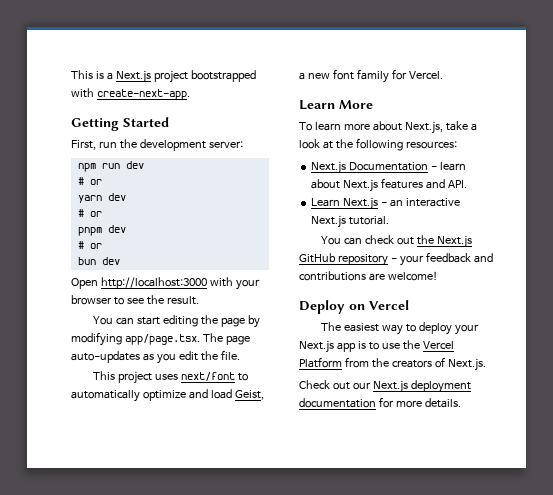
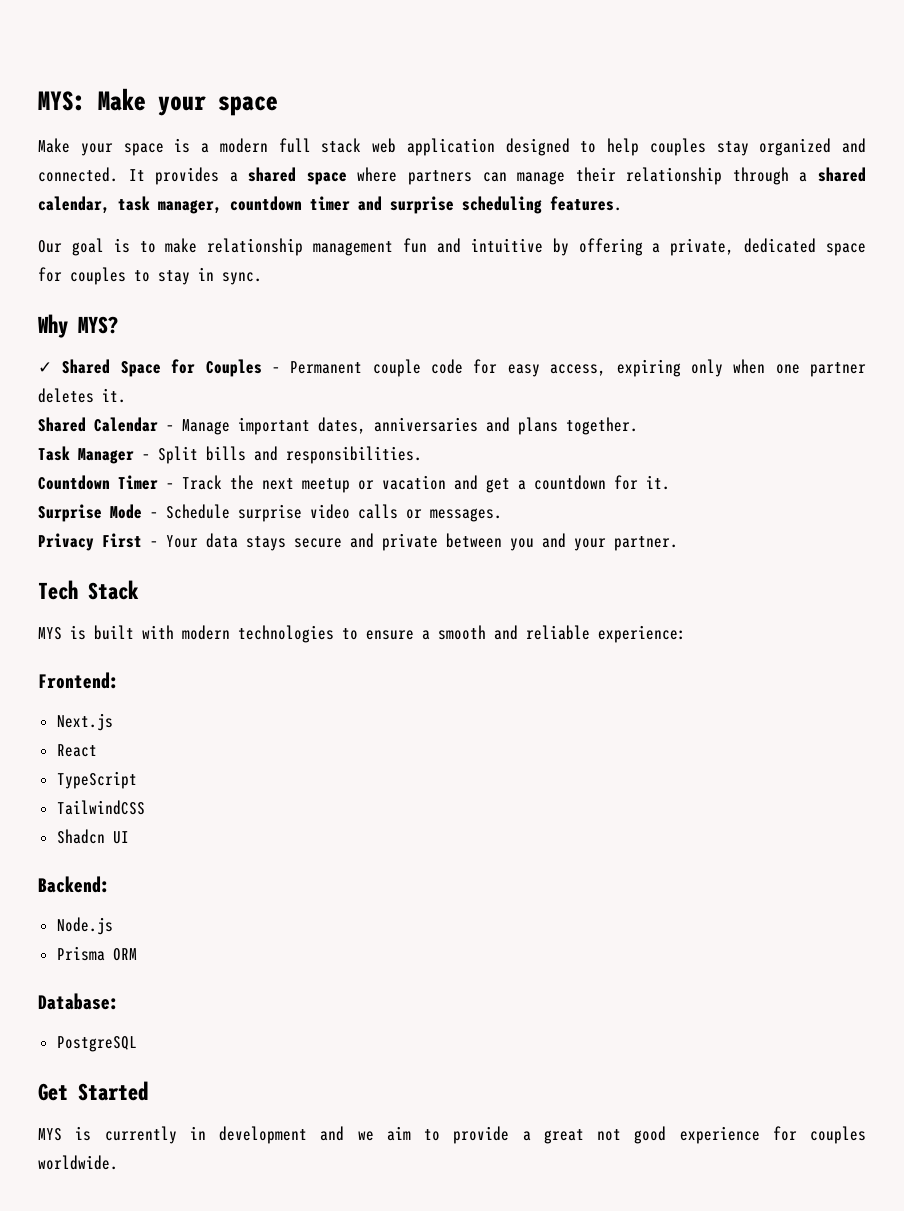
[71,70,256,83] [71,88,190,100] [71,117,169,131] [71,139,243,151] [77,161,144,172] [77,177,102,185] [77,193,126,203] [77,209,102,217] [77,225,126,236] [77,241,102,249] [77,257,120,265] [71,277,260,290] [71,295,199,305] [92,315,260,328] [71,332,250,346] [71,350,240,364] [92,371,248,384] [71,389,264,402] [299,69,443,83] [299,100,373,110] [299,121,477,134] [299,138,457,151] [311,161,467,174] [311,178,467,192] [311,197,460,210] [311,215,390,228] [320,235,472,248] [299,252,493,266] [299,271,438,281] [299,300,409,314] [320,322,479,335] [299,340,454,353] [299,357,486,371] [299,380,471,393] [299,397,461,408] This is a Next.js project bootstrapped with create-next-app. // Getting Started // First, run the development server: // npm run dev // # or // yarn dev // # or // pnpm dev // # or // bun dev // Open http://localhost:3000 with your browser to see the result. // You can start editing the page by modifying app/page.tsx. The page auto-updates as you edit the file. // This project uses next/font to automatically optimize and load Geist, a new font family for Vercel. // Learn More // To learn more about Next.js, take a look at the following resources: // Next.js Documentation - learn about Next.js features and API. // Learn Next.js - an interactive Next.js tutorial. // You can check out the Next.js GitHub repository - your feedback and contributions are welcome! // Deploy on Vercel // The easiest way to deploy your Next.js app is to use the Vercel Platform from the creators of Next.js. // Check out our Next.js deployment documentation for more details. -> [38,88,278,116] [38,138,866,156] [38,167,866,185] [38,196,622,214] [38,238,867,256] [38,267,262,285] [38,314,118,338] [38,359,866,377] [38,388,126,403] [38,417,638,435] [38,446,422,464] [38,475,670,493] [38,504,502,522] [38,533,678,551] [38,580,139,600] [38,625,686,643] [38,672,119,689] [56,713,113,731] [56,744,97,757] [56,771,137,789] [56,800,145,815] [56,829,129,844] [38,876,110,893] [56,917,113,935] [56,946,137,961] [38,993,119,1010] [56,1036,137,1052] [38,1081,148,1101] [38,1126,866,1144] [38,1155,118,1170] MYS: Make your space // Make your space is a modern full stack web application designed to help couples stay organized and connected. It provides a shared space where partners can manage their relationship through a shared calendar, task manager, countdown timer and surprise scheduling features. // Our goal is to make relationship management fun and intuitive by offering a private, dedicated space for couples to stay in sync. // Why MYS? // ✓ Shared Space for Couples – Permanent couple code for easy access, expiring only when one partner deletes it. // Shared Calendar – Manage important dates, anniversaries and plans together. // Task Manager – Split bills and responsibilities. // Countdown Timer – Track the next meetup or vacation and get a countdown for it. // Surprise Mode – Schedule surprise video calls or messages. // Privacy First – Your data stays secure and private between you and your partner. // Tech Stack // MYS is built with modern technologies to ensure a smooth and reliable experience: // Frontend: // Next.js // React // TypeScript // TailwindCSS // Shadcn UI // Backend: // Node.js // Prisma ORM // Database: // PostgreSQL // Get Started // MYS is currently in development and we aim to provide a great not good experience for couples worldwide.

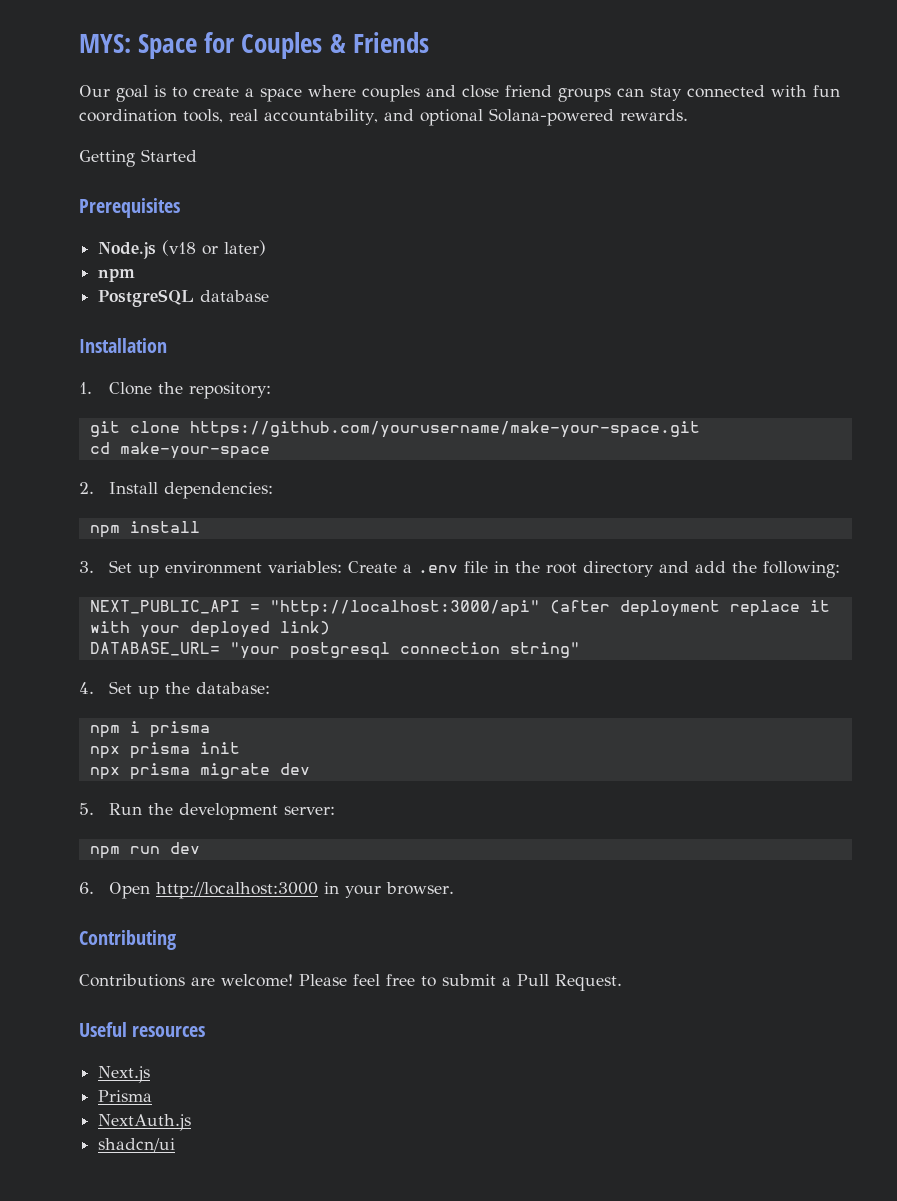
[98,88,278,116] [38,138,866,156] [38,167,866,185] [38,196,622,214] [38,238,867,256] [38,267,262,285] [38,314,118,338] [38,359,866,377] [38,388,126,403] [38,417,638,435] [38,446,422,464] [38,475,670,493] [38,504,502,522] [38,533,678,551] [38,580,139,600] [38,625,686,643] [38,672,119,689] [56,713,113,731] [56,744,97,757] [56,771,137,789] [56,800,145,815] [56,829,129,844] [38,876,110,893] [56,917,113,935] [56,946,137,961] [38,993,119,1010] [56,1036,137,1052] [38,1081,148,1101] [38,1126,866,1144] [38,1155,118,1170] Make your space // Make your space is a modern full stack web application designed to help couples stay organized and connected. It provides a shared space where partners can manage their relationship through a shared calendar, task manager, countdown timer and surprise scheduling features. // Our goal is to make relationship management fun and intuitive by offering a private, dedicated space for couples to stay in sync. // Why MYS? // ✓ Shared Space for Couples – Permanent couple code for easy access, expiring only when one partner deletes it. // Shared Calendar – Manage important dates, anniversaries and plans together. // Task Manager – Split bills and responsibilities. // Countdown Timer – Track the next meetup or vacation and get a countdown for it. // Surprise Mode – Schedule surprise video calls or messages. // Privacy First – Your data stays secure and private between you and your partner. // Tech Stack // MYS is built with modern technologies to ensure a smooth and reliable experience: // Frontend: // Next.js // React // TypeScript // TailwindCSS // Shadcn UI // Backend: // Node.js // Prisma ORM // Database: // PostgreSQL // Get Started // MYS is currently in development and we aim to provide a great not good experience for couples worldwide. -> [138,32,429,59] [79,85,840,102] [79,108,688,126] [79,149,197,167] [79,198,180,218] [98,240,267,259] [98,268,136,282] [98,289,270,307] [79,338,167,353] [79,382,272,399] [89,421,700,438] [89,442,270,459] [79,482,274,499] [89,521,200,538] [79,560,841,578] [89,600,830,617] [89,621,330,638] [89,642,580,659] [79,681,271,699] [89,721,210,738] [89,742,240,759] [89,763,310,780] [79,803,336,820] [89,842,200,859] [79,882,455,899] [79,930,176,950] [79,974,622,991] [79,1022,206,1037] [98,1066,151,1083] [98,1090,153,1102] [98,1114,192,1131] [98,1138,176,1152] Space for Couples & Friends // Our goal is to create a space where couples and close friend groups can stay connected with fun coordination tools, real accountability, and optional Solana-powered rewards. // Getting Started // Prerequisites // Node.js (v18 or later) // npm // PostgreSQL database // Installation // 1. Clone the repository: // git clone https://github.com/yourusername/make-your-space.git // cd make-your-space // 2. Install dependencies: // npm install // 3. Set up environment variables: Create a .env file in the root directory and add the following: // NEXT_PUBLIC_API = "http://localhost:3000/api" (after deployment replace it with your deployed link) // DATABASE_URL= "your postgresql connection string" // 4. Set up the database: // npm i prisma // npx prisma init // npx prisma migrate dev // 5. Run the development server: // npm run dev // 6. Open http://localhost:3000 in your browser. // Contributing // Contributions are welcome! Please feel free to submit a Pull Request. // Useful resources // Next.js // Prisma // NextAuth.js // shadcn/ui

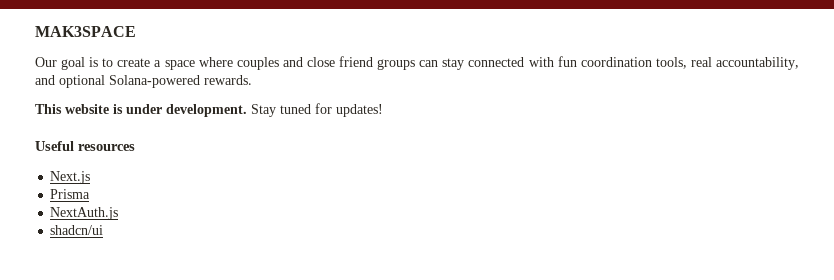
[79,32,429,59] MYS: Space for Couples & Friends -> [35,26,136,37] MAK3SPACE
[79,149,197,167] [79,198,180,218] [98,240,267,259] [98,268,136,282] [98,289,270,307] [79,338,167,353] [79,382,272,399] [89,421,700,438] [89,442,270,459] [79,482,274,499] [89,521,200,538] [79,560,841,578] [89,600,830,617] [89,621,330,638] [89,642,580,659] [79,681,271,699] [89,721,210,738] [89,742,240,759] [89,763,310,780] [79,803,336,820] [89,842,200,859] [79,882,455,899] [79,930,176,950] [79,974,622,991] Getting Started // Prerequisites // Node.js (v18 or later) // npm // PostgreSQL database // Installation // 1. Clone the repository: // git clone https://github.com/yourusername/make-your-space.git // cd make-your-space // 2. Install dependencies: // npm install // 3. Set up environment variables: Create a .env file in the root directory and add the following: // NEXT_PUBLIC_API = "http://localhost:3000/api" (after deployment replace it with your deployed link) // DATABASE_URL= "your postgresql connection string" // 4. Set up the database: // npm i prisma // npx prisma init // npx prisma migrate dev // 5. Run the development server: // npm run dev // 6. Open http://localhost:3000 in your browser. // Contributing // Contributions are welcome! Please feel free to submit a Pull Request. -> [35,103,383,117] This website is under development. Stay tuned for updates!

